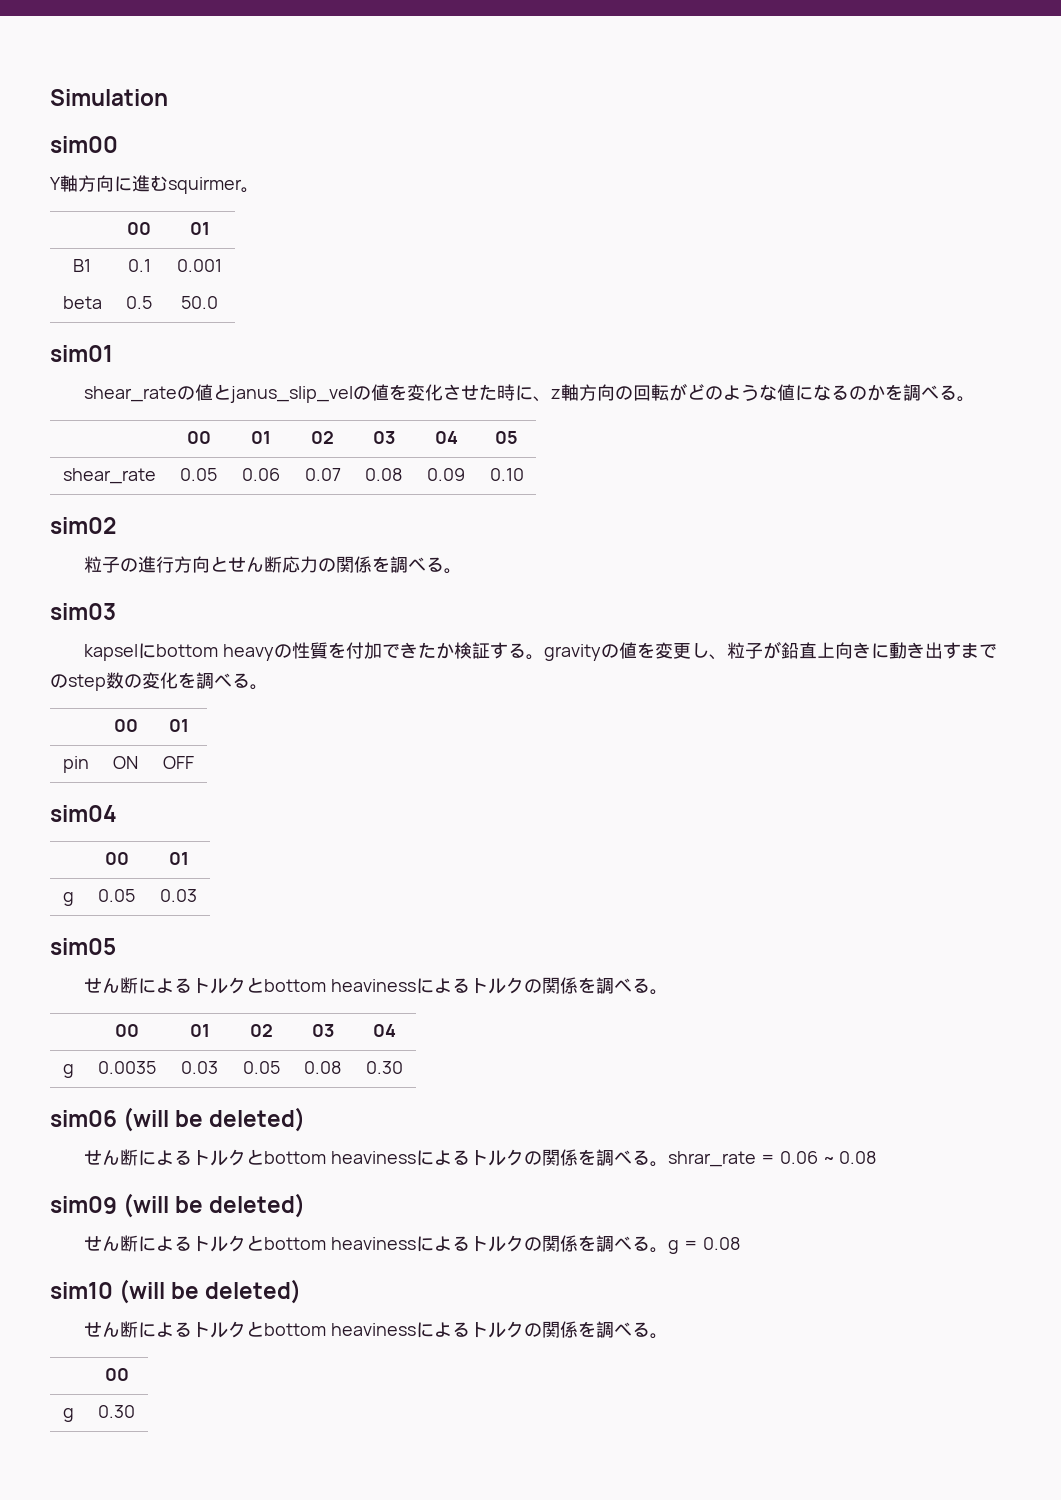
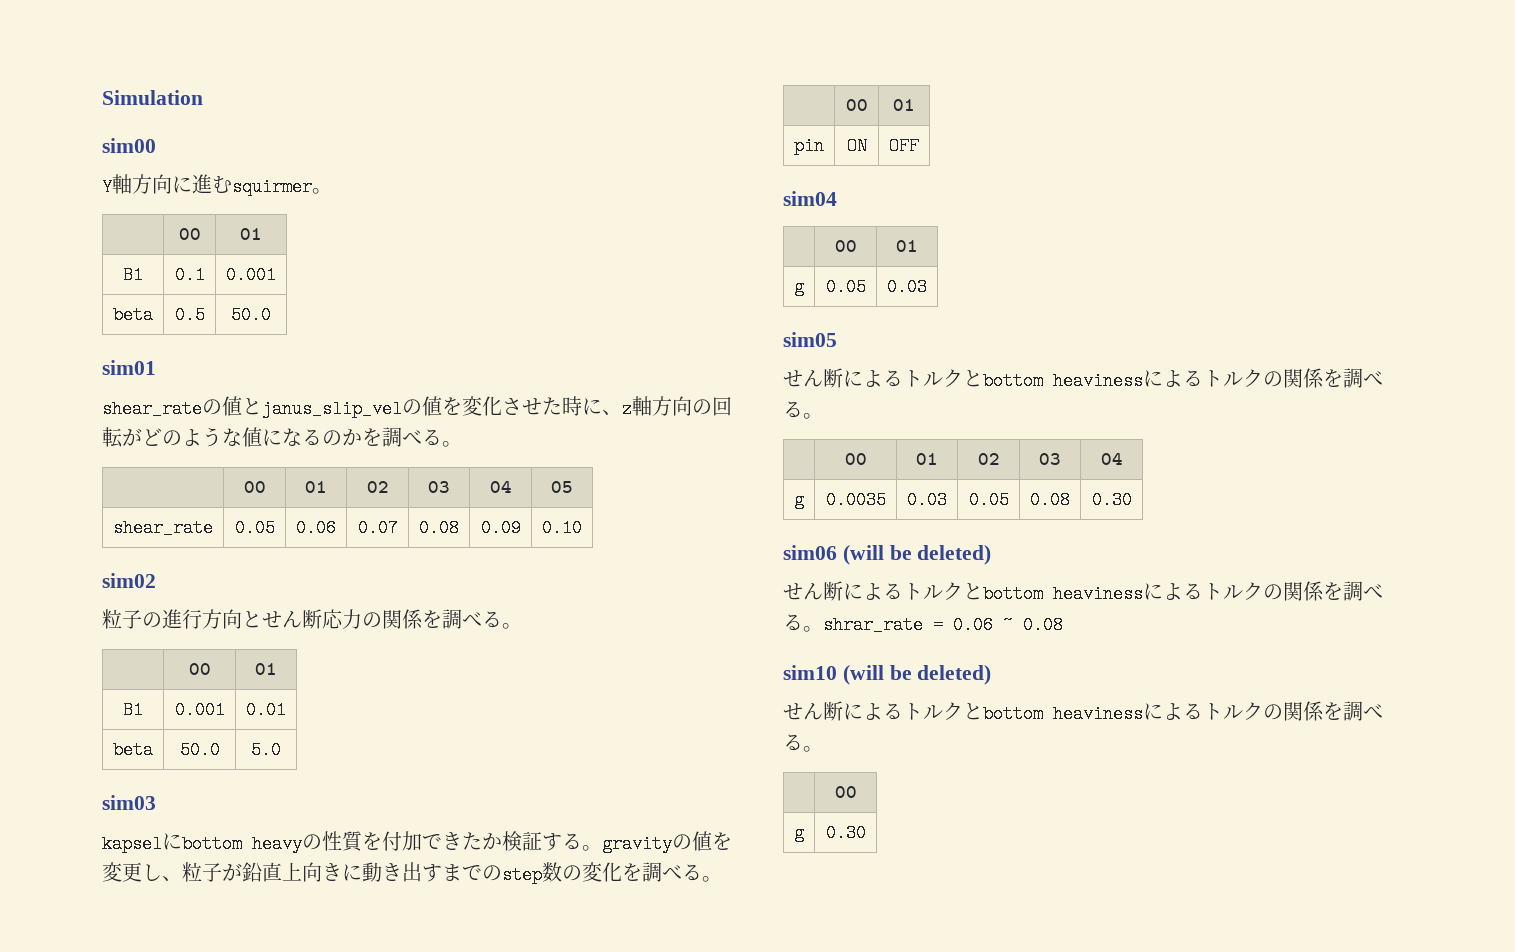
(463, 571) none -> [188,663,211,675] [255,663,277,675] [123,701,143,719] [174,701,225,719] [246,701,286,719] [113,741,153,759] [179,741,220,759] [251,741,281,759] // | 00 | 01 // B1 | 0.001 | 0.01 // beta | 50.0 | 5.0
[50,1193,306,1218] [84,1235,740,1254] // sim09 (will be deleted) // せん断によるトルクとbottom heavinessによるトルクの関係を調べる。g = 0.08 -> (1063, 625) none

